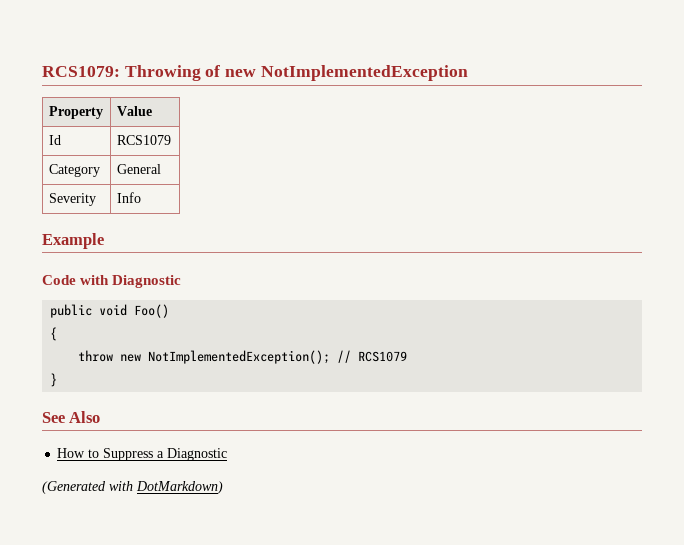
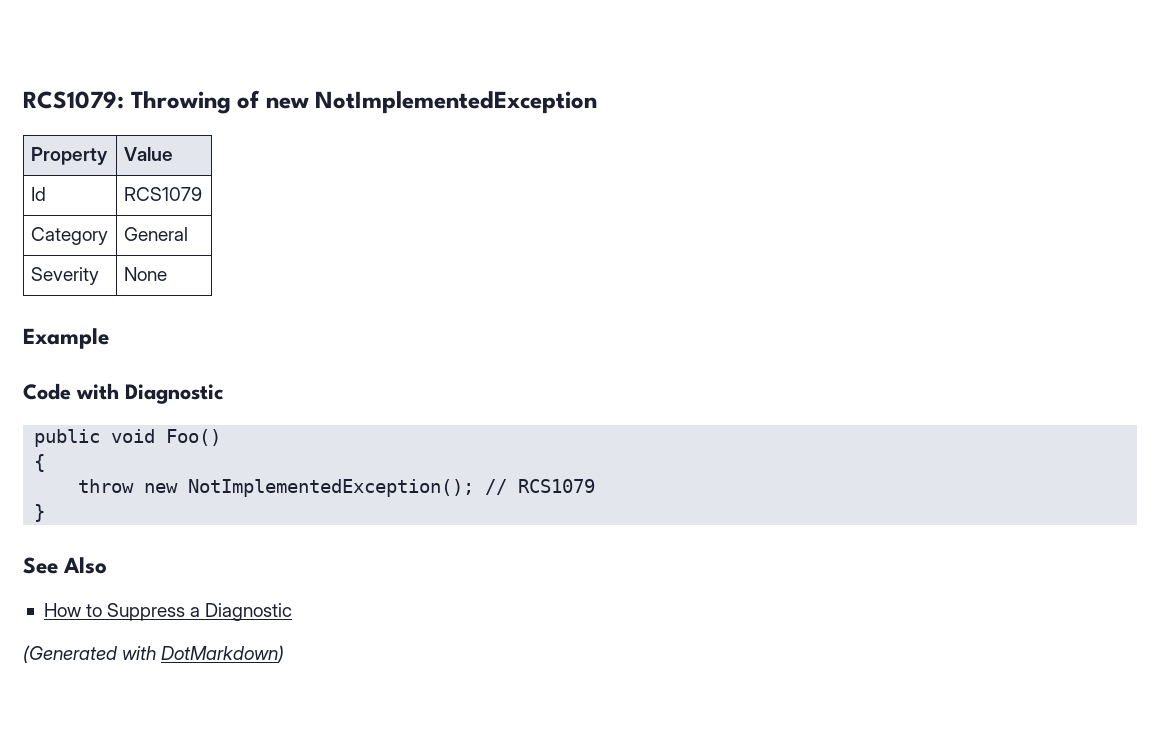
[116,192,141,203] | Info -> [123,267,167,281] | None

